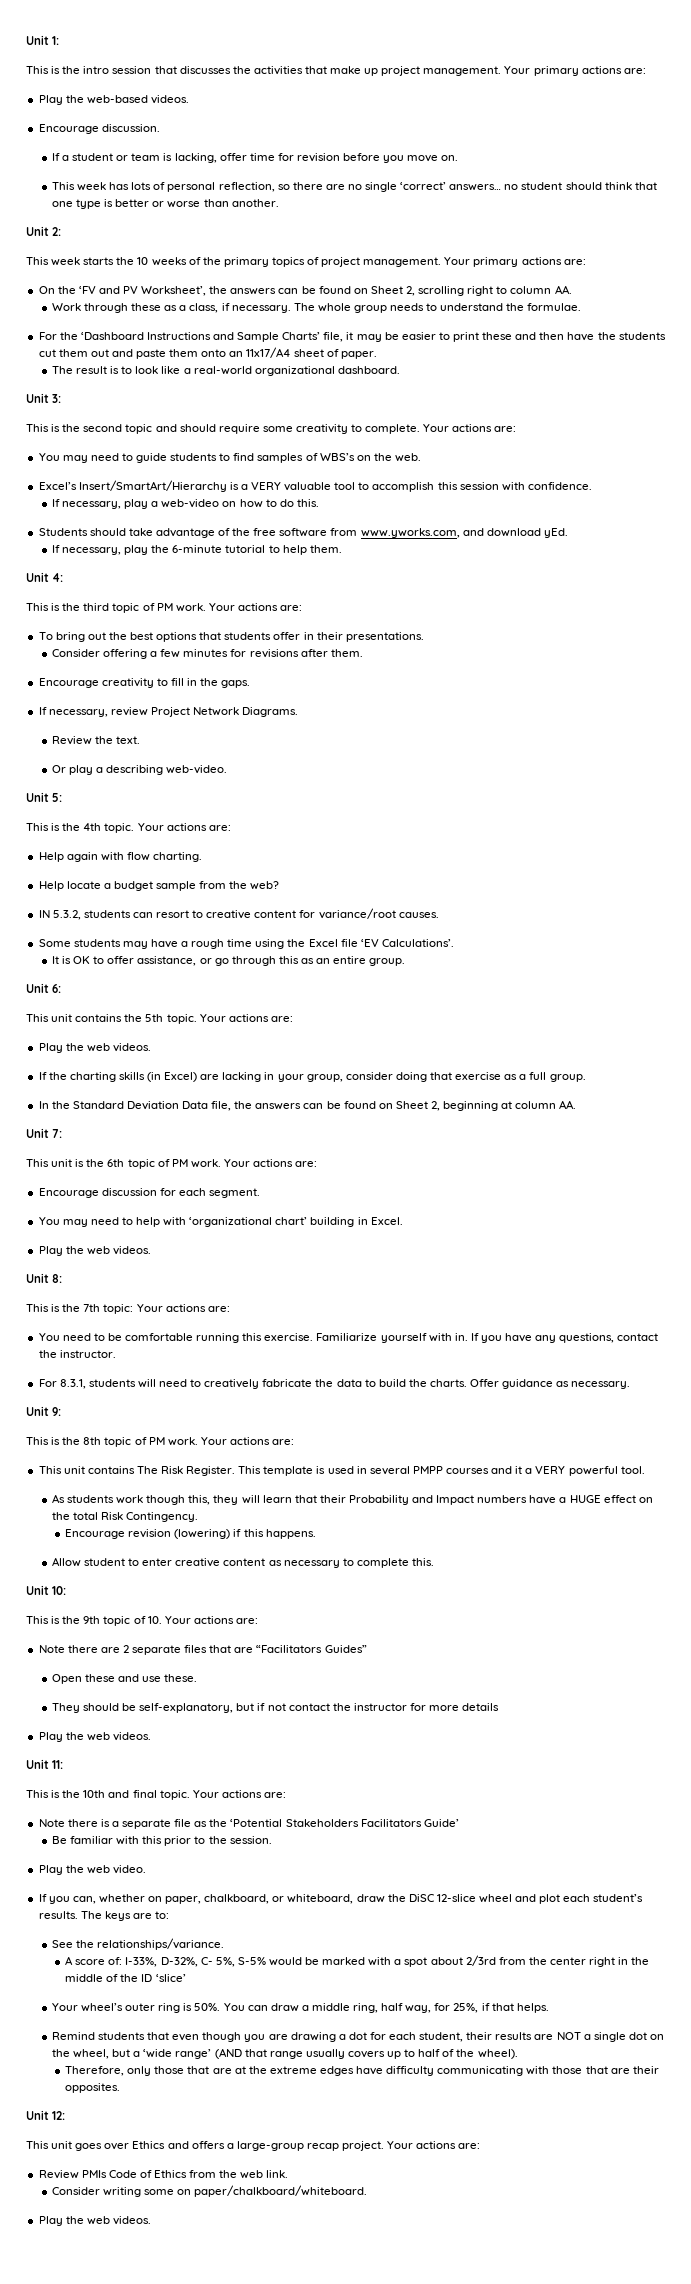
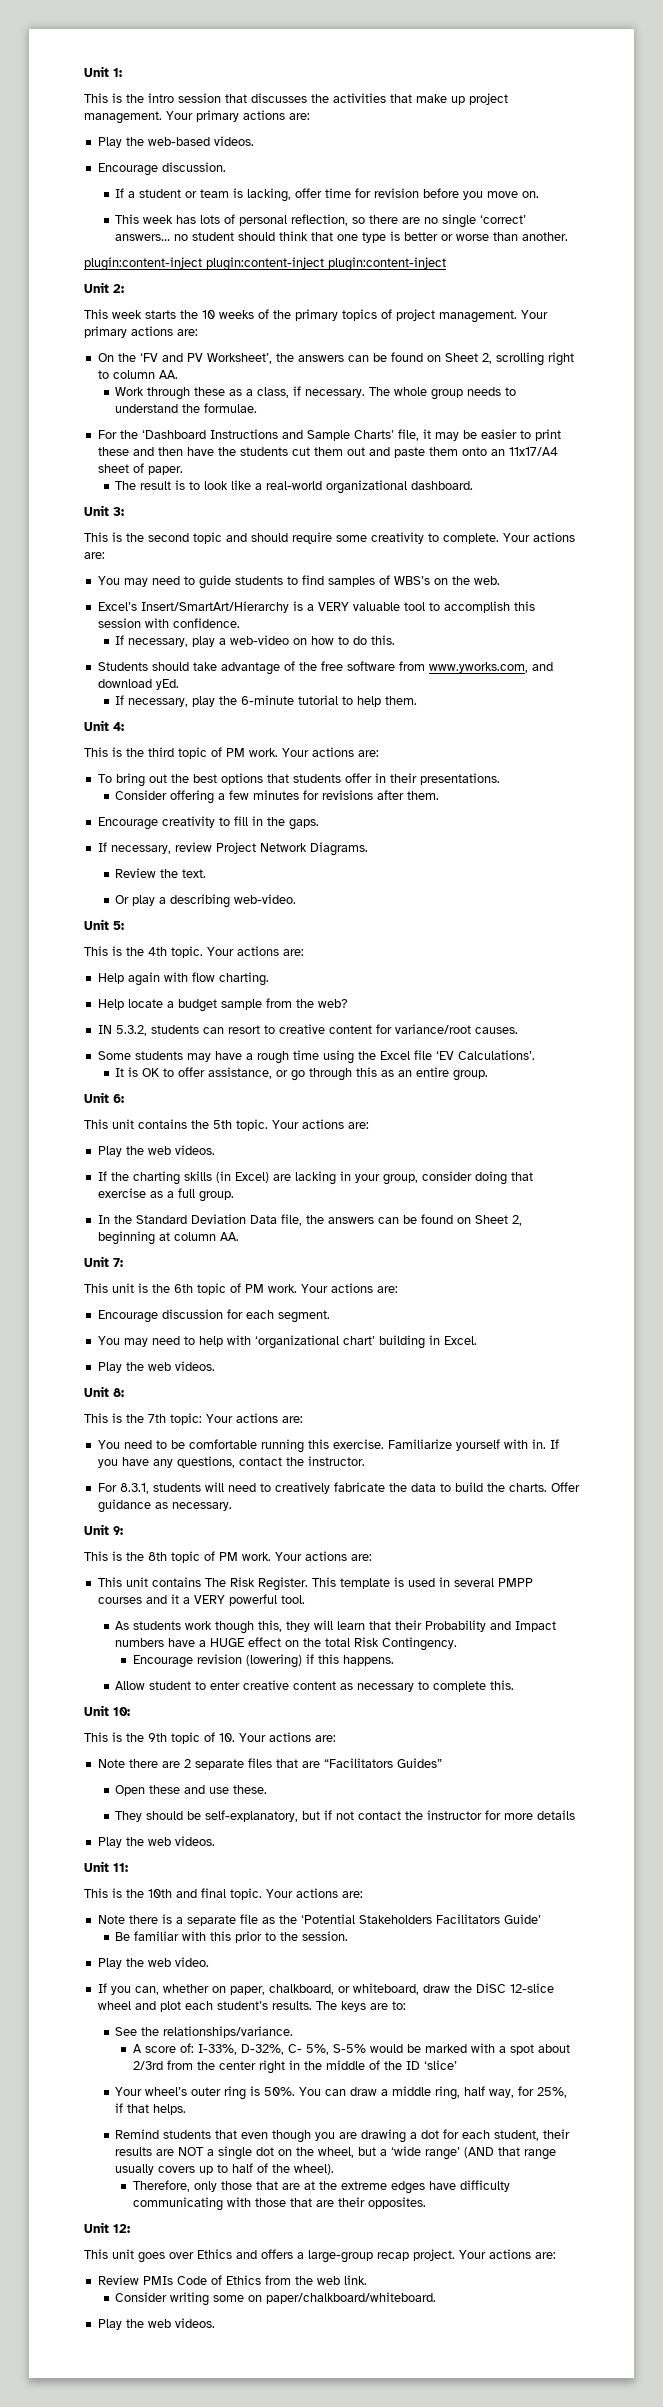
(279, 203) none -> [84,257,446,271] // plugin:content-inject plugin:content-inject plugin:content-inject

